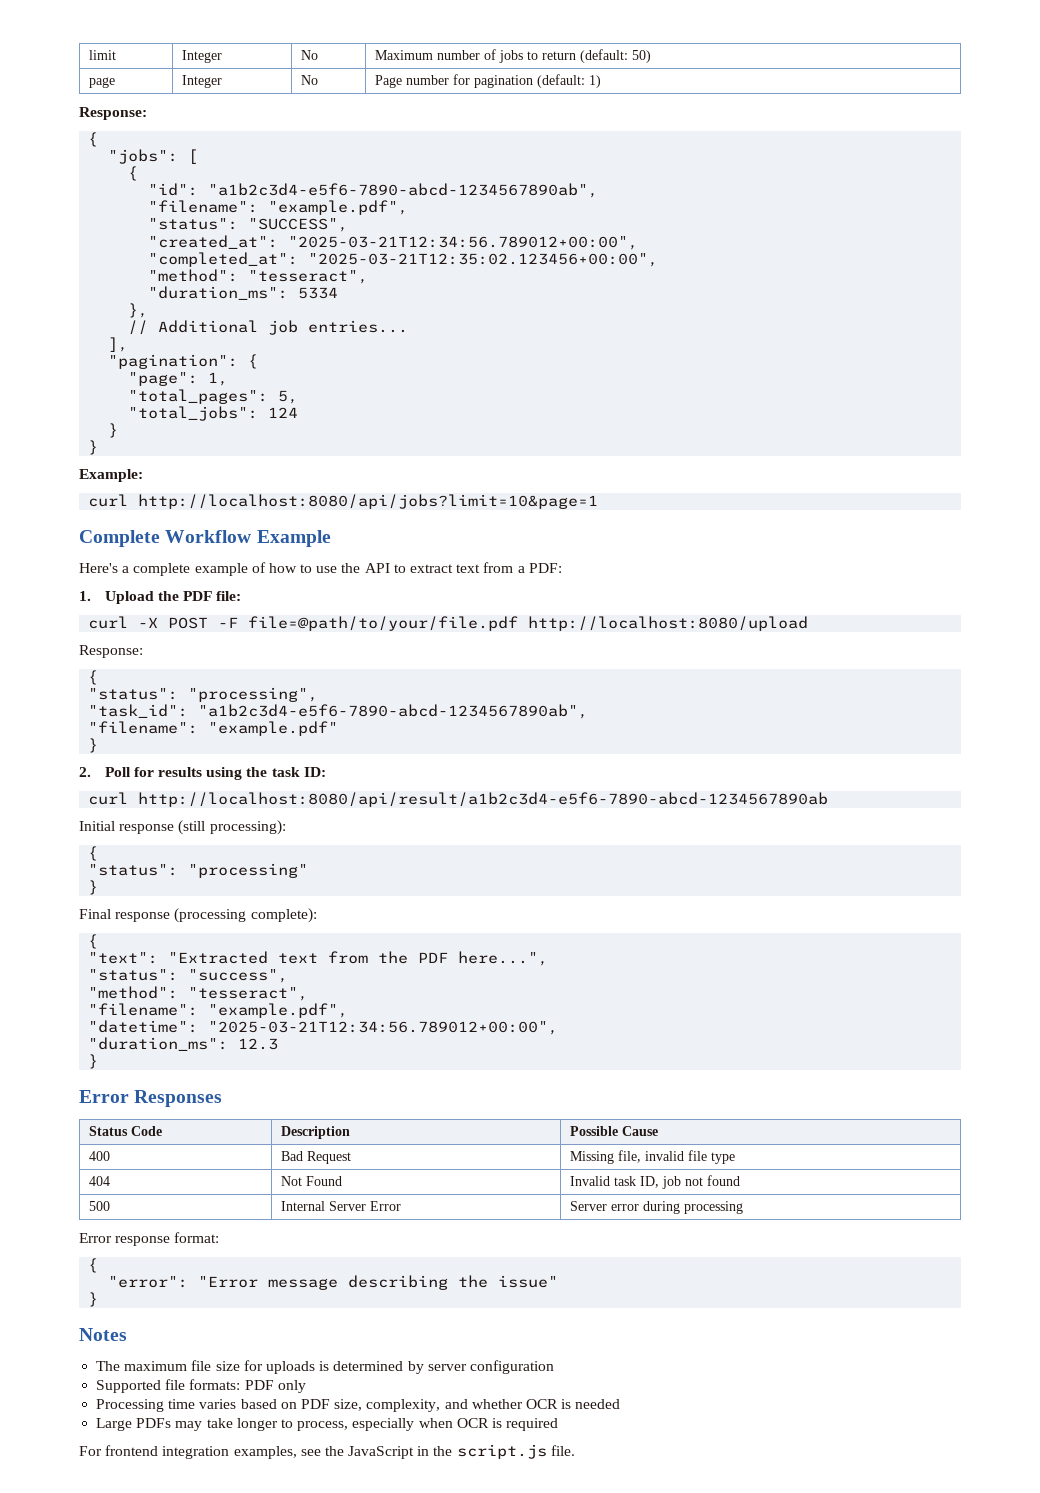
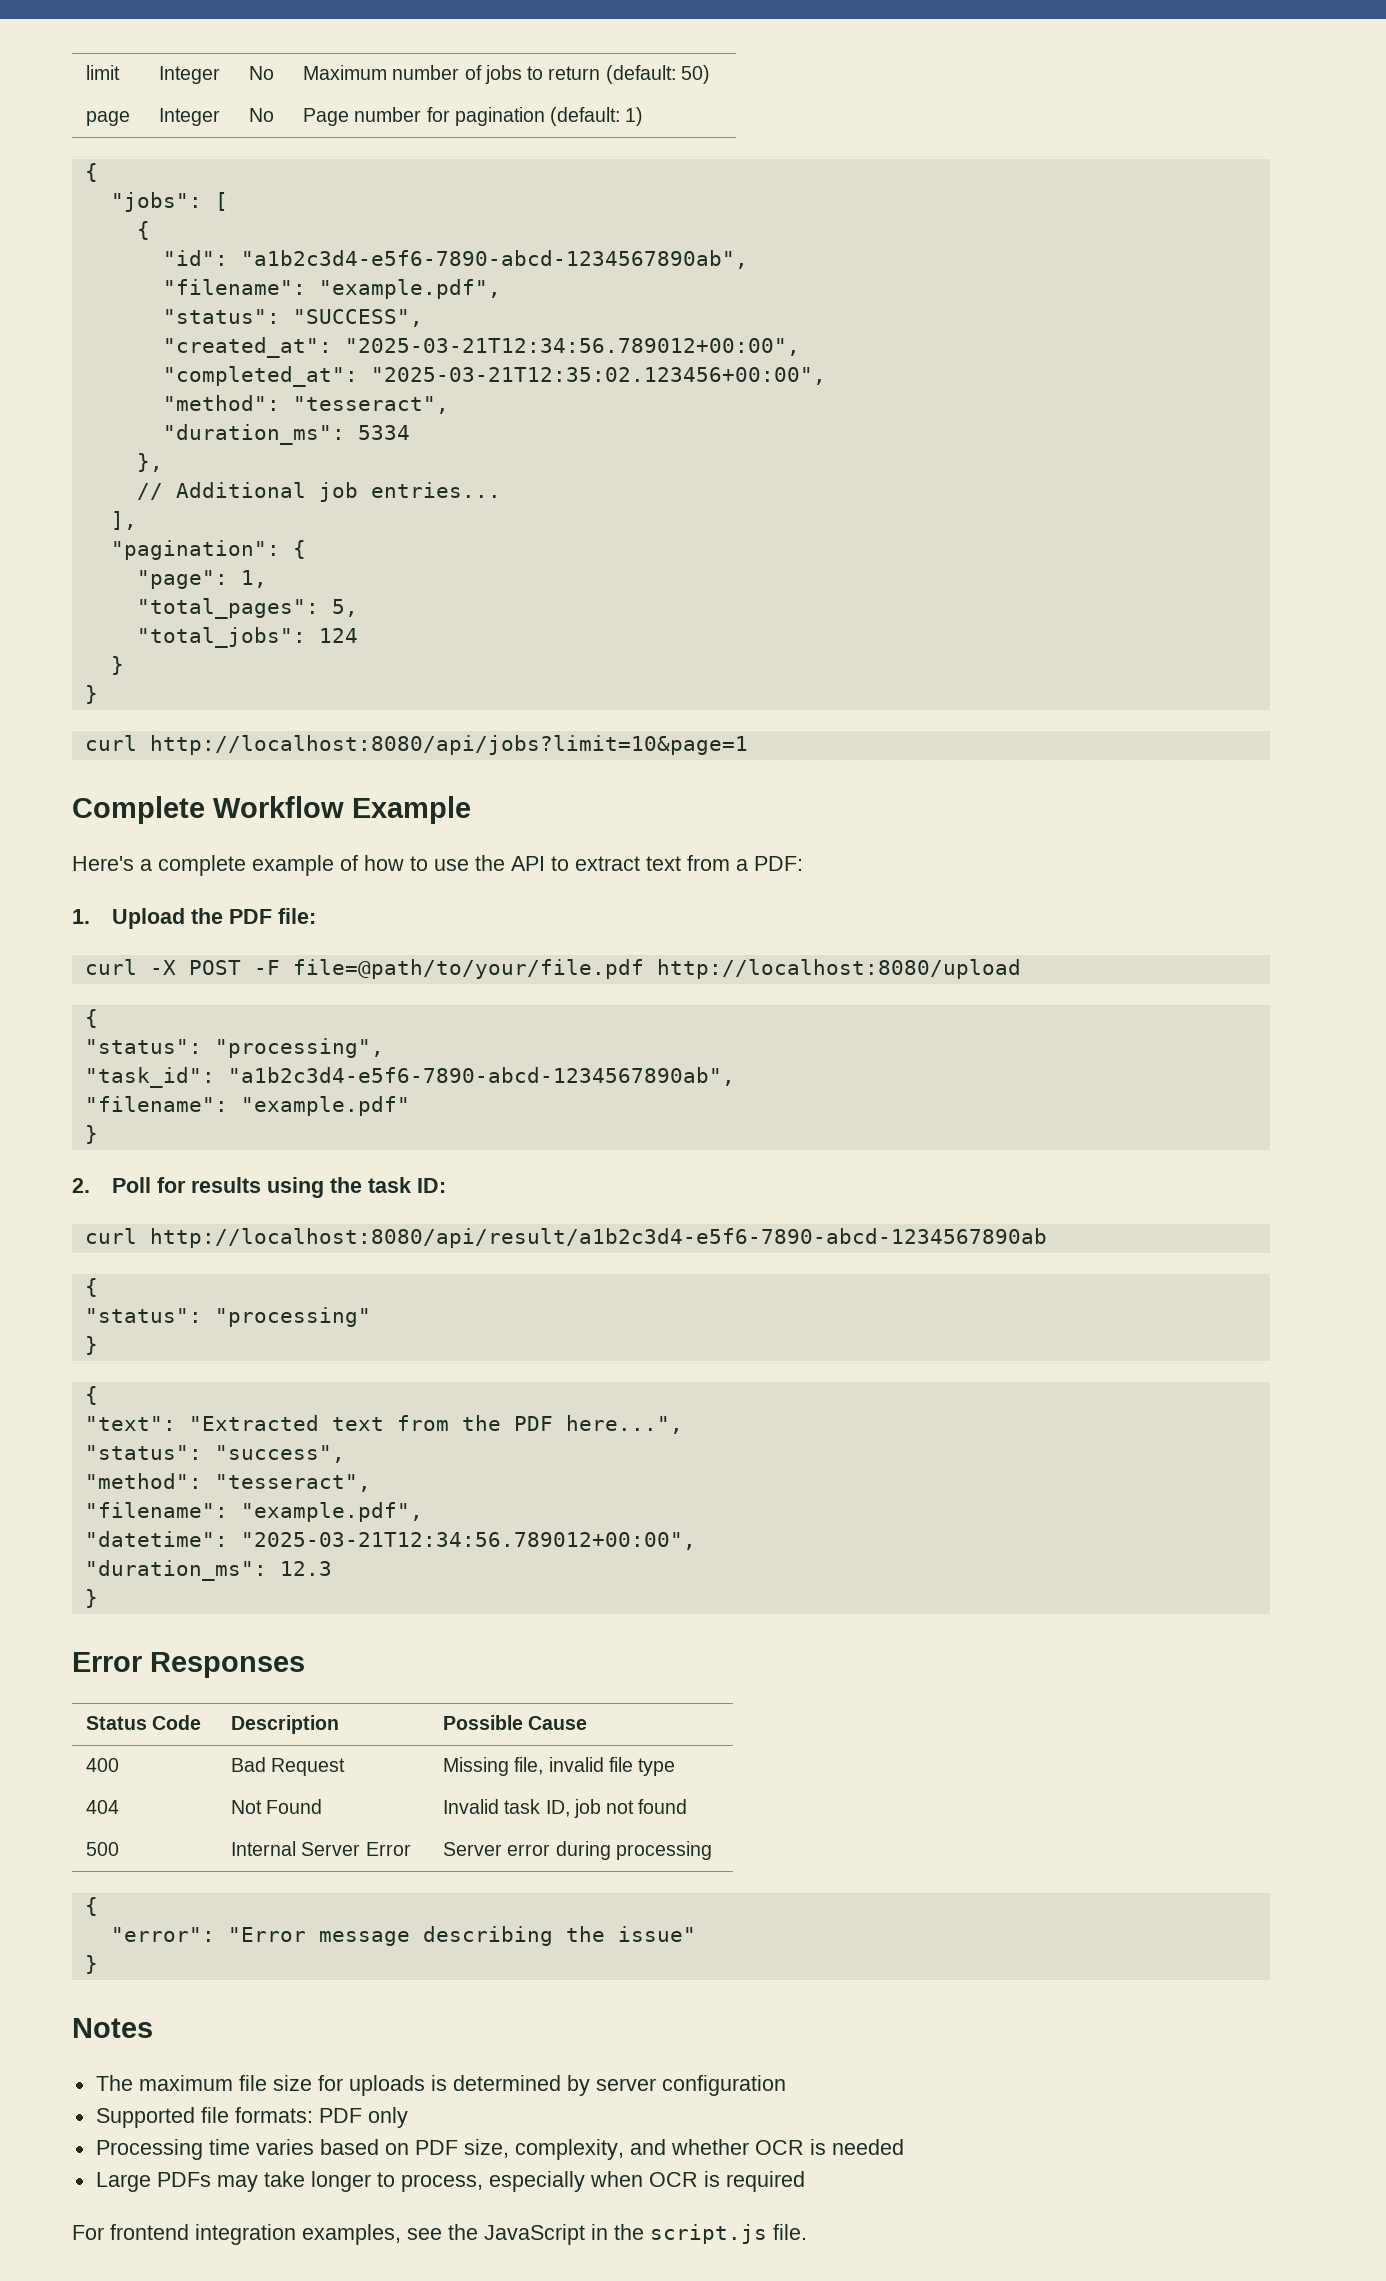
[79,107,147,120] // Response: -> (644, 116) none
[79,469,143,482] // Example: -> (98, 694) none
[79,645,143,658] // Response: -> (1021, 969) none
[79,820,286,835] // Initial response (still processing): -> (1047, 1238) none
[79,908,317,923] // Final response (processing complete): -> (98, 1345) none
[79,1232,220,1246] // Error response format: -> (712, 1850) none

